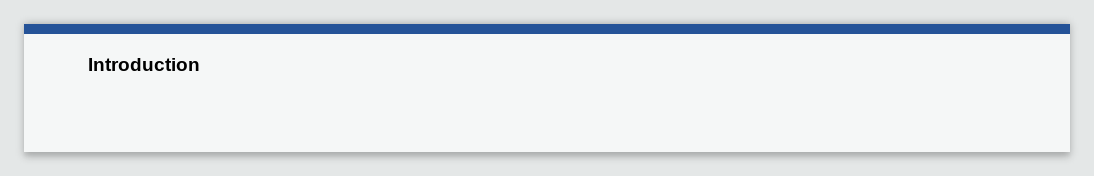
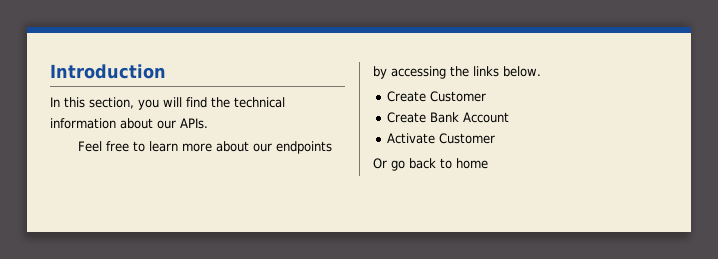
(200, 64) none -> [50,97,285,110] [50,118,208,129] [77,141,332,154] [373,66,541,79] [386,91,486,102] [386,112,509,123] [386,133,495,144] [373,158,488,171] // In this section, you will find the technical information about our APIs. // Feel free to learn more about our endpoints by accessing the links below. // Create Customer // Create Bank Account // Activate Customer // Or go back to home

